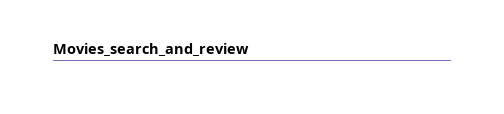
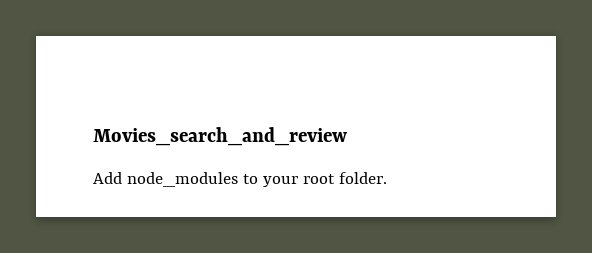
(249, 49) none -> [93,172,387,187] // Add node_modules to your root folder.

